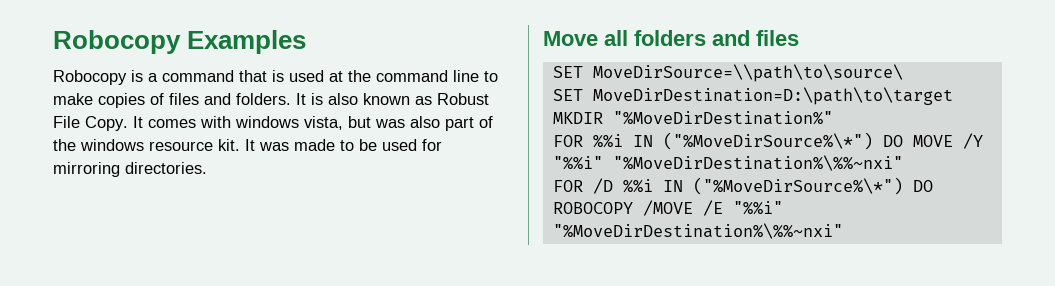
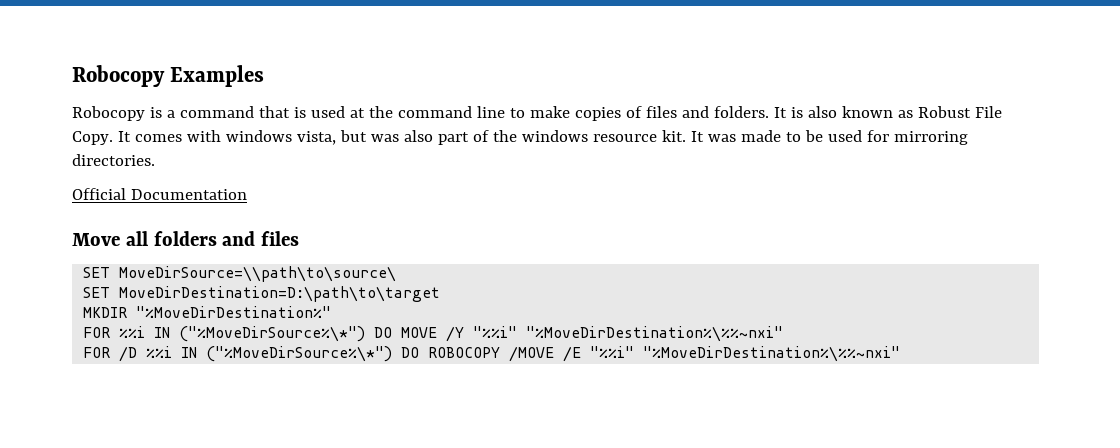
(207, 168) none -> [72,188,247,200] // Official Documentation

